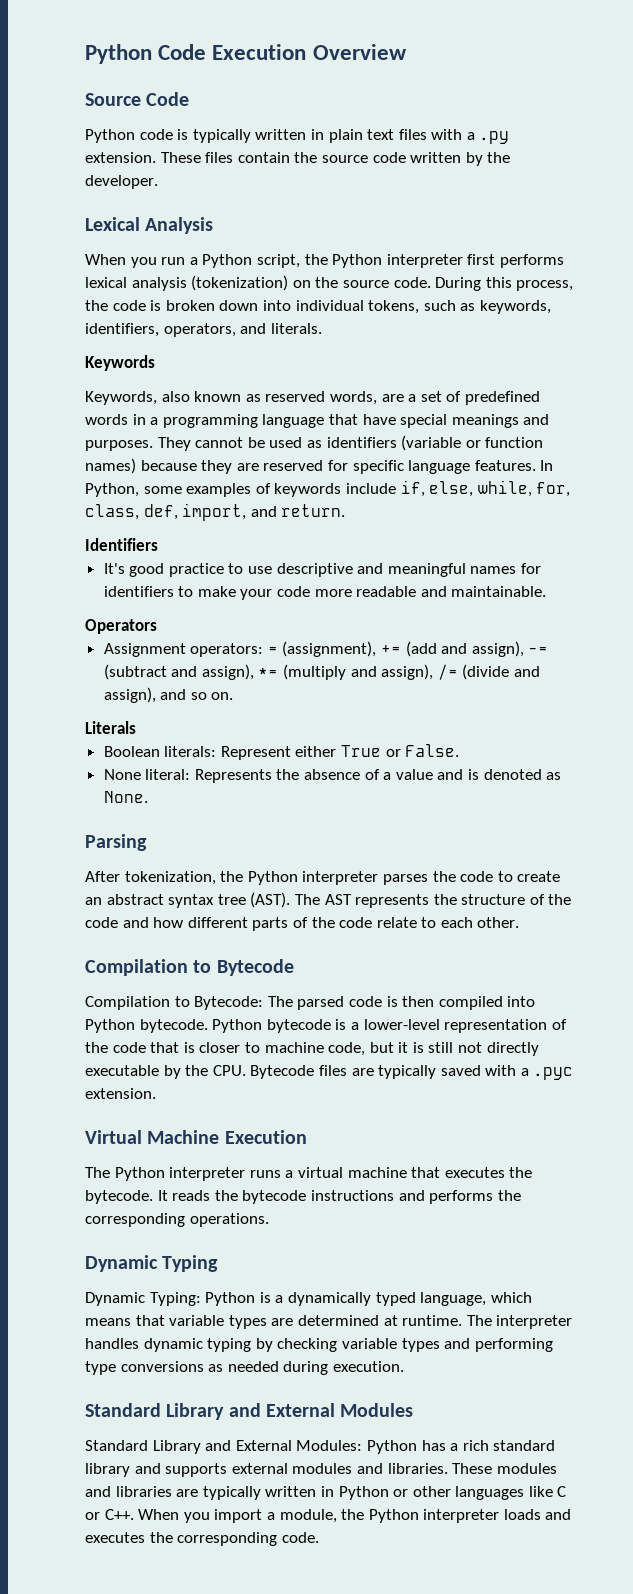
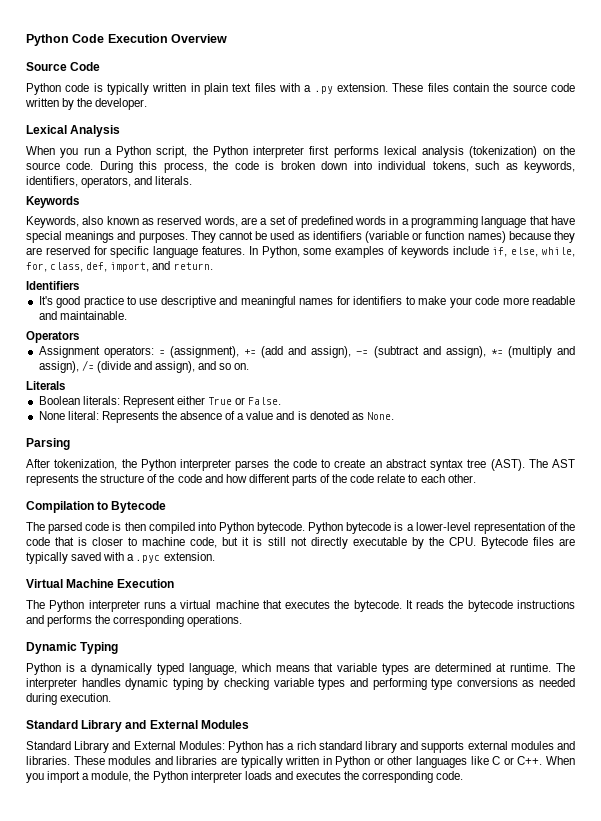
[85,996,264,1010] Compilation to Bytecode: -> (167, 507) none
[85,1292,201,1306] Dynamic Typing: -> (119, 648) none

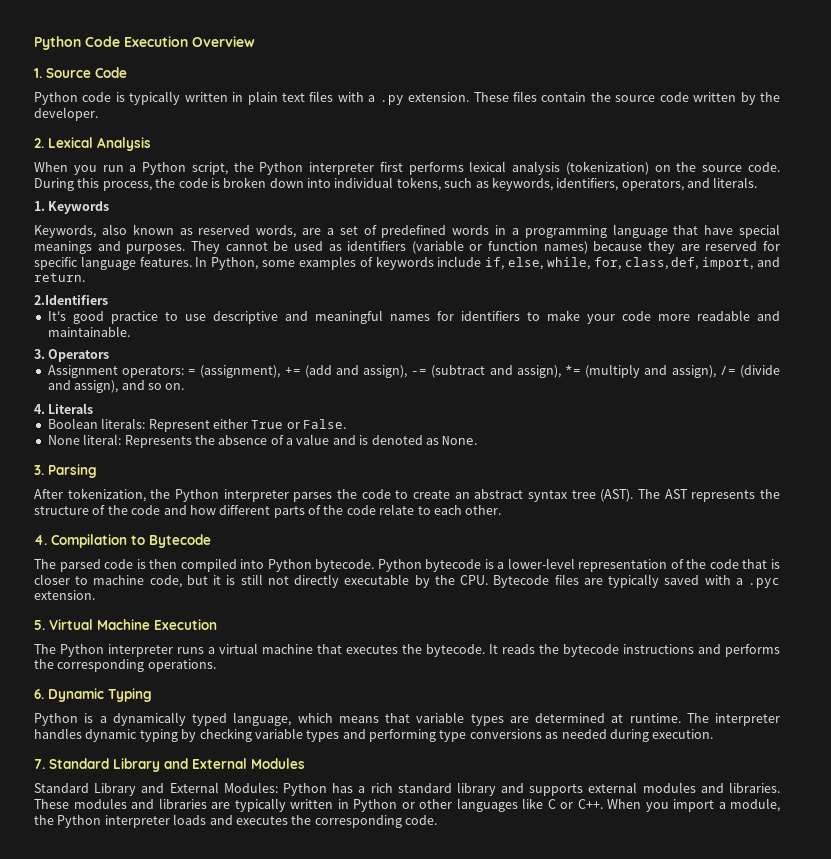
(228, 38) none -> [34,68,42,78] 1.
(148, 104) none -> [34,138,44,148] 2.
(193, 180) none -> [34,201,45,211] 1.
[26,281,79,290] Identifiers -> [34,295,108,305] 2.Identifiers
(127, 315) none -> [34,349,45,359] 3.
(250, 366) none -> [34,404,45,414] 4.
(394, 416) none -> [34,465,44,475] 3.
(476, 478) none -> [34,535,47,545] 4.
(215, 556) none -> [34,620,45,630] 5.
(243, 621) none -> [34,689,44,699] 6.
(112, 697) none -> [34,759,45,769] 7.

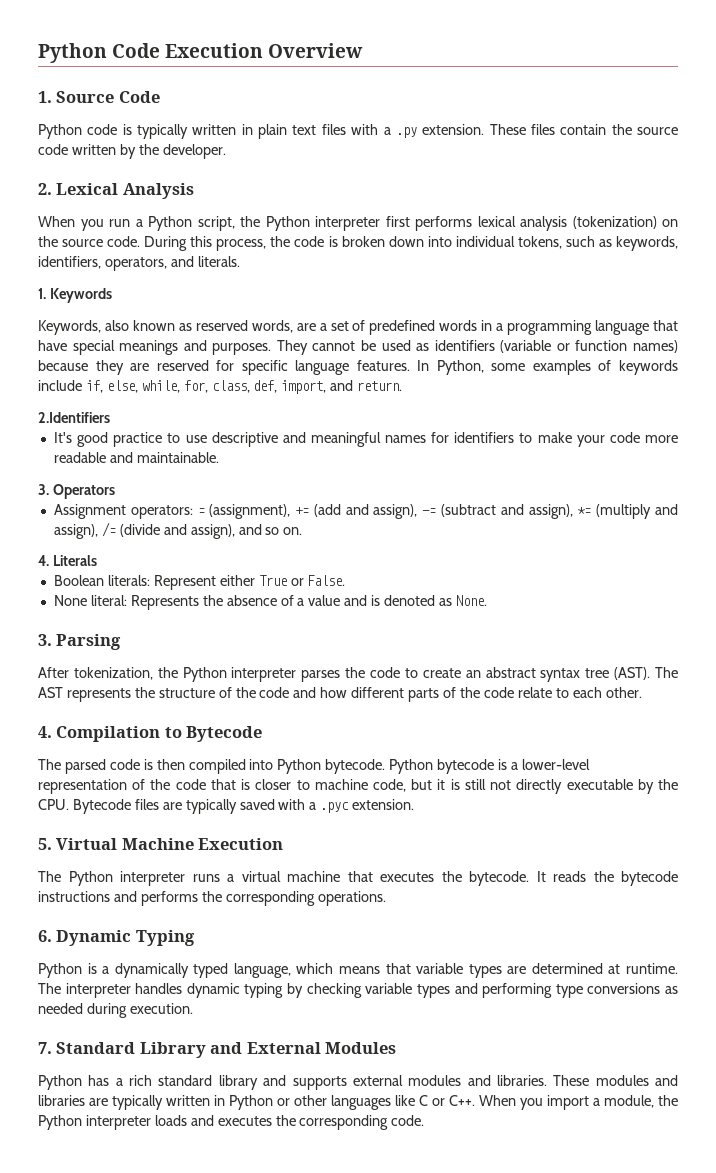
[34,782,278,796] Standard Library and External Modules: -> (397, 1048) none

